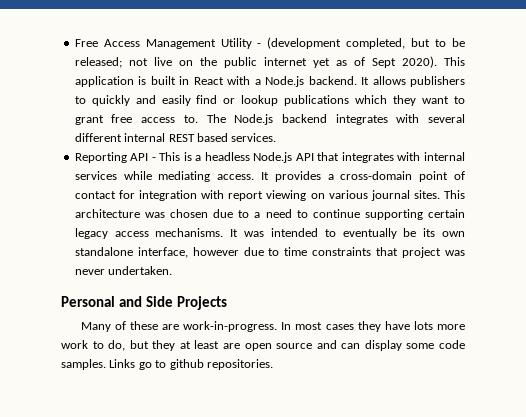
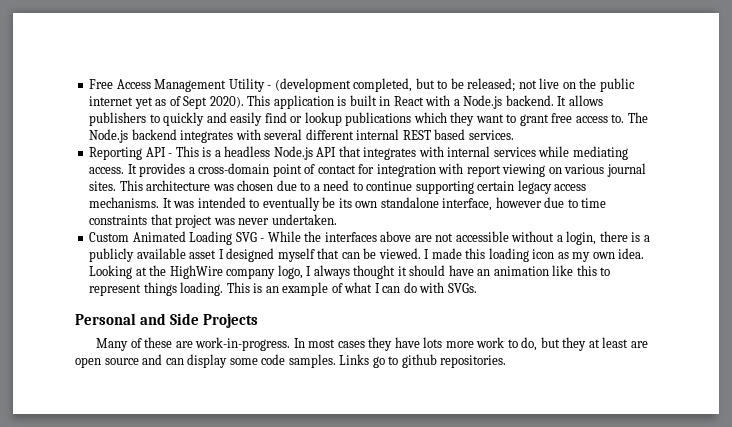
(173, 270) none -> [89,231,650,245] [89,248,645,262] [89,265,611,279] [89,282,477,296] // Custom Animated Loading SVG - While the interfaces above are not accessible without a login, there is a publicly available asset I designed myself that can be viewed. I made this loading icon as my own idea. Looking at the HighWire company logo, I always thought it should have an animation like this to represent things loading. This is an example of what I can do with SVGs.

